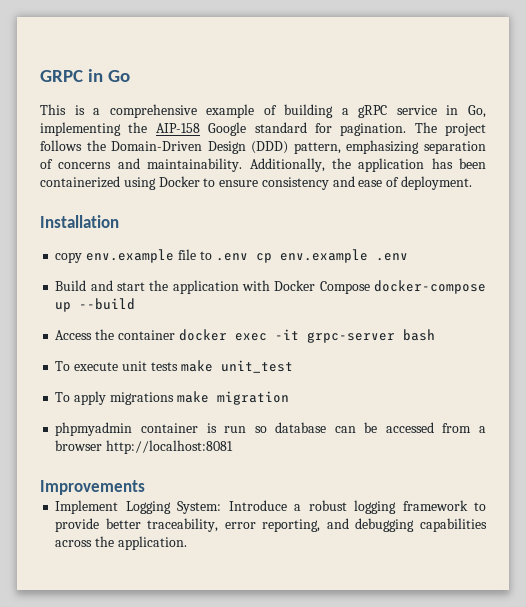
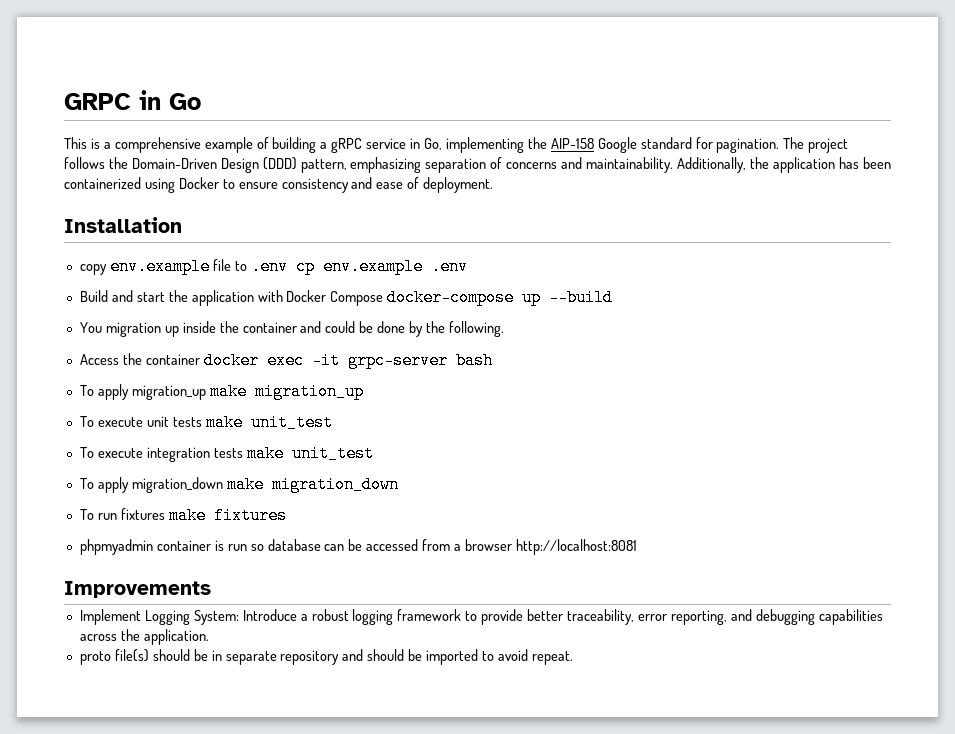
(136, 304) none -> [79,321,504,337] // You migration up inside the container and could be done by the following.
(435, 335) none -> [79,383,364,400] // To apply migration_up make migration_up
[74,391,289,405] apply migrations make migration -> [97,445,374,462] [79,476,399,493] [79,507,287,524] execute integration tests make unit_test // To apply migration_down make migration_down // To run fixtures make fixtures
(187, 543) none -> [79,649,573,665] // proto file(s) should be in separate repository and should be imported to avoid repeat.

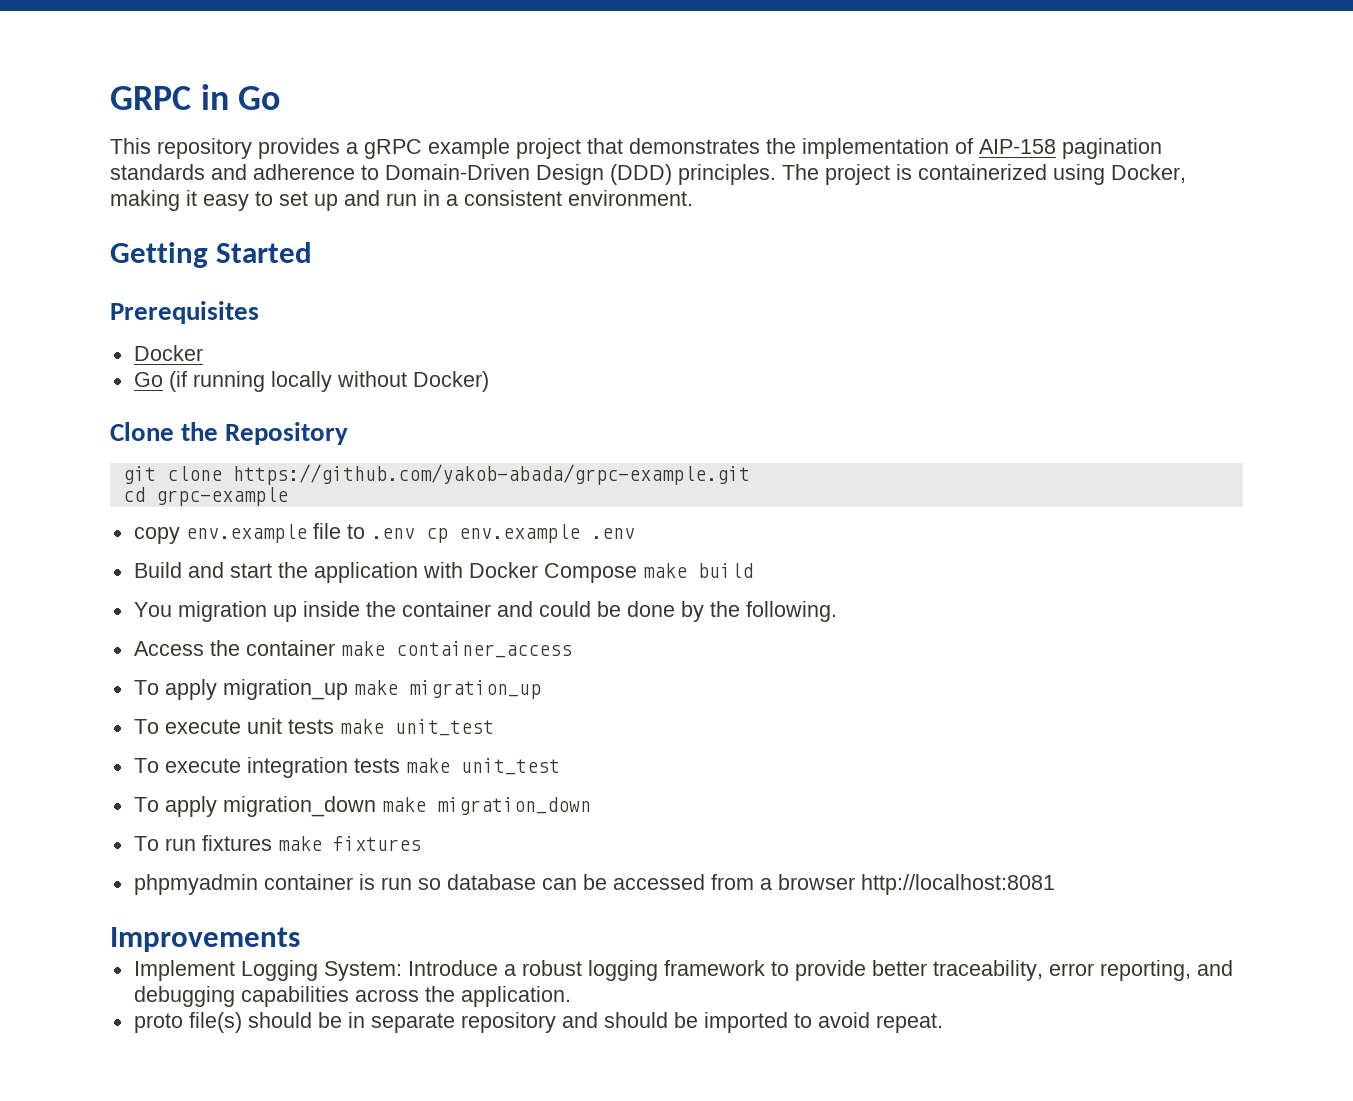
[90,137,849,153] [64,157,891,173] [64,177,494,193] [64,217,182,233] is a comprehensive example of building a gRPC service in Go, implementing the AIP-158 Google standard for pagination. The project follows the Domain-Driven Design (DDD) pattern, emphasizing separation of concerns and maintainability. Additionally, the application has been containerized using Docker to ensure consistency and ease of deployment. // Installation -> [157,138,1162,159] [110,164,1186,185] [110,190,693,211] [110,242,313,268] [110,301,259,324] [133,345,203,361] [133,371,489,392] [110,422,349,445] [122,464,750,485] [122,487,288,506] repository provides a gRPC example project that demonstrates the implementation of AIP-158 pagination standards and adherence to Domain-Driven Design (DDD) principles. The project is containerized using Docker, making it easy to set up and run in a consistent environment. // Getting Started // Prerequisites // Docker // Go (if running locally without Docker) // Clone the Repository // git clone https://github.com/yakob-abada/grpc-example.git // cd grpc-example
[387,289,614,306] docker-compose up --build -> [642,563,753,578] make build
[203,352,493,369] docker exec -it grpc-server bash -> [340,641,572,658] make container_access

